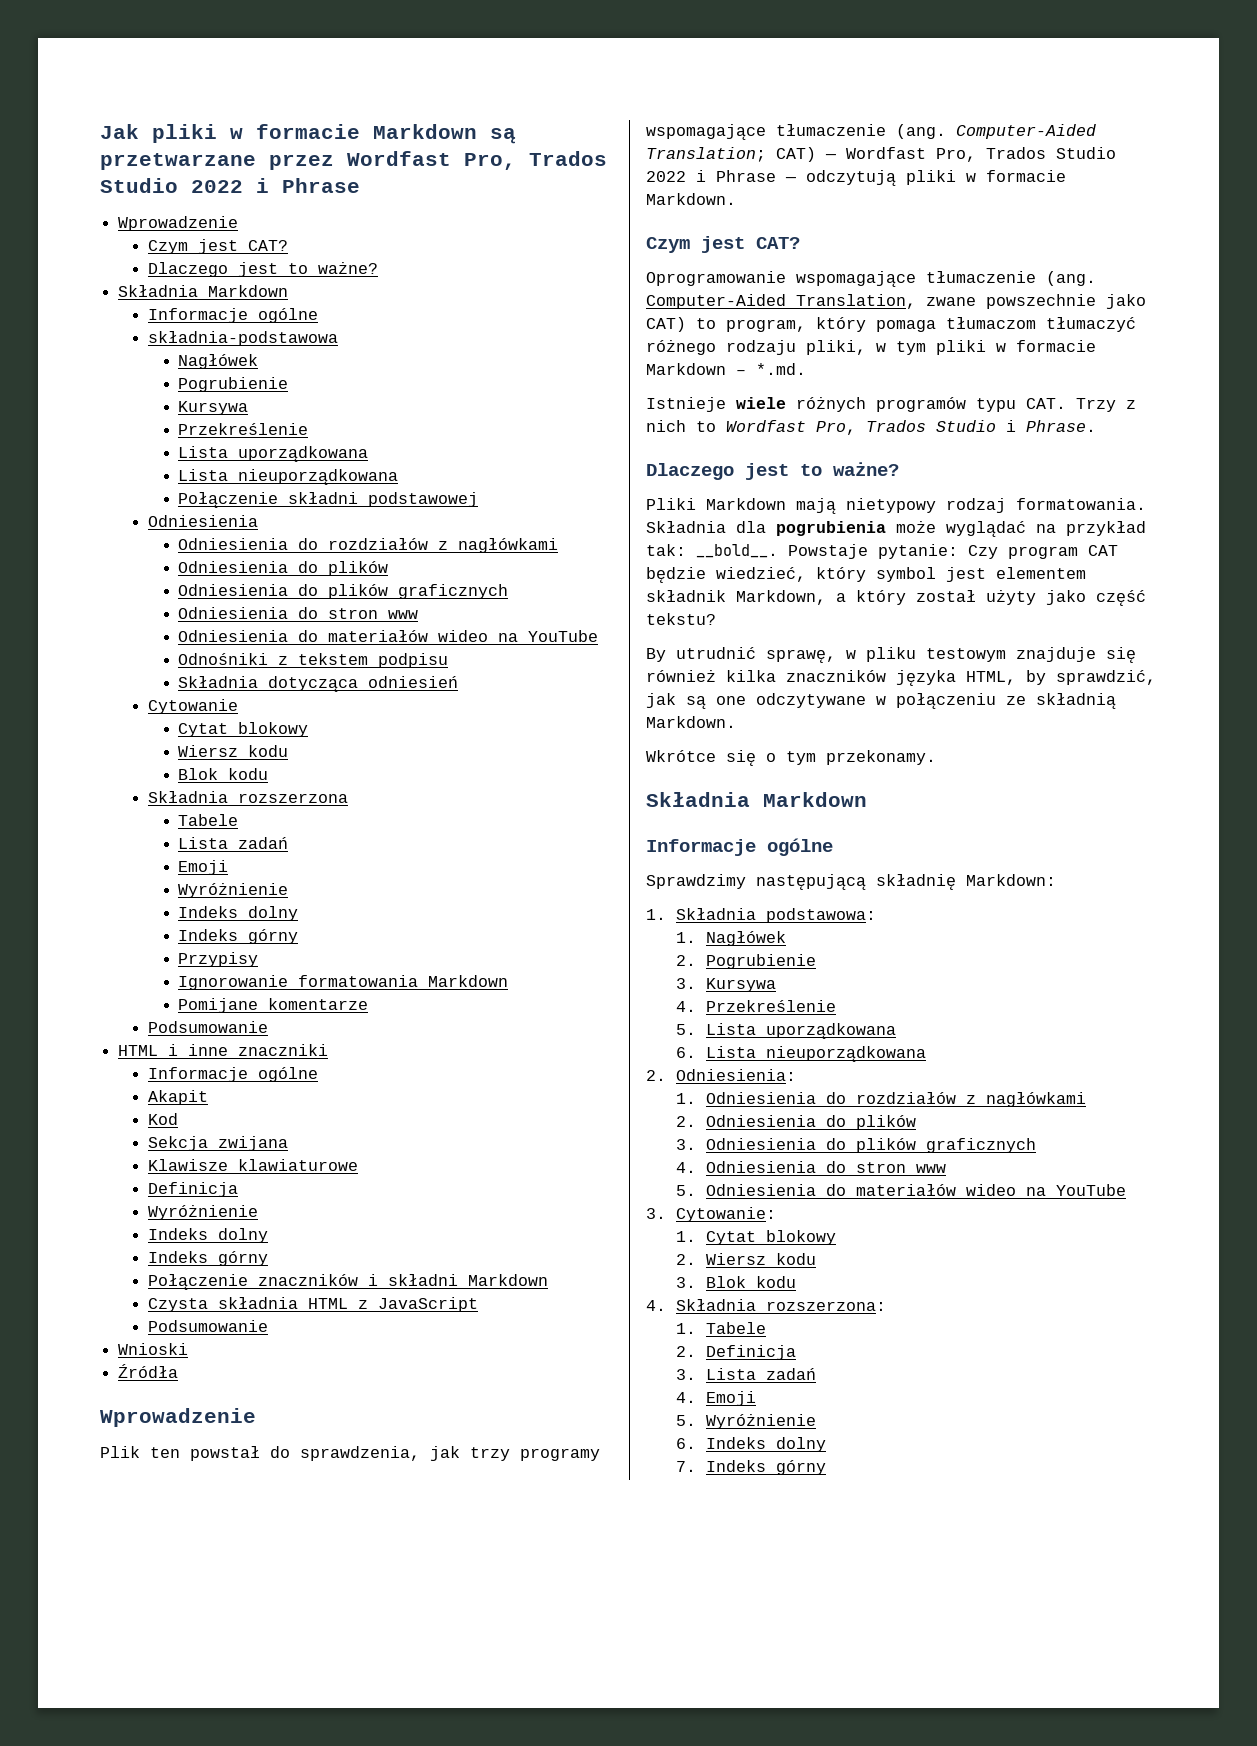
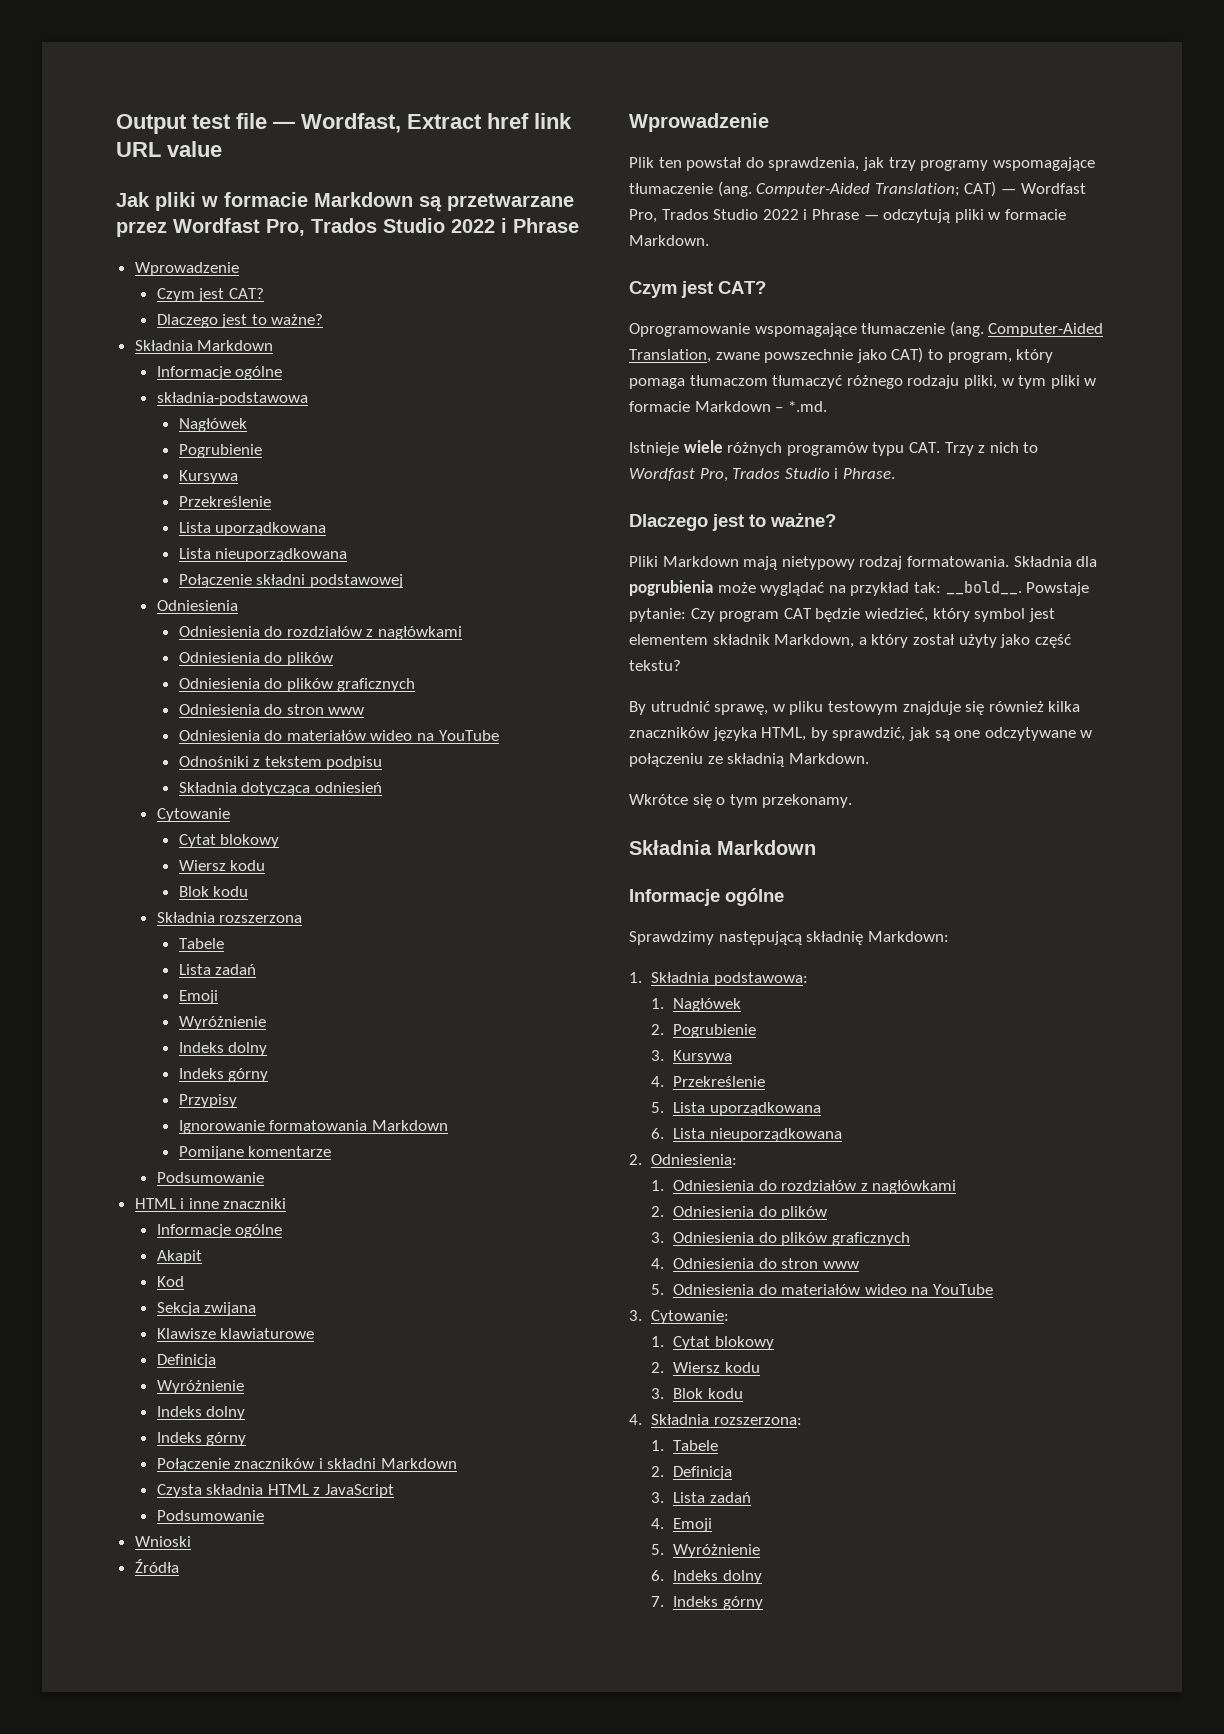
(100, 131) none -> [116,113,572,134] [116,141,222,157] Output test file — Wordfast, Extract href link URL value //

